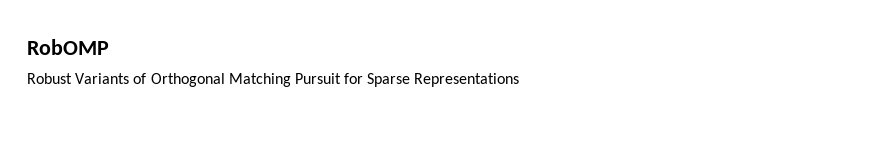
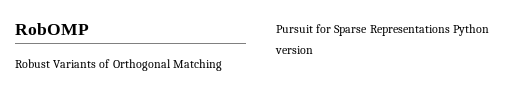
(520, 80) none -> [452,24,489,36] [275,46,313,54] Python version

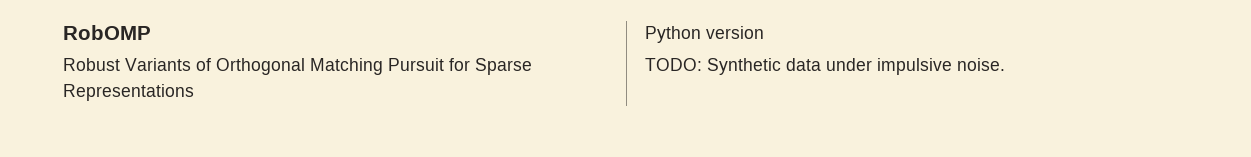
(450, 30) none -> (194, 92) //
(313, 50) none -> [645,58,1005,75] // TODO: Synthetic data under impulsive noise.

